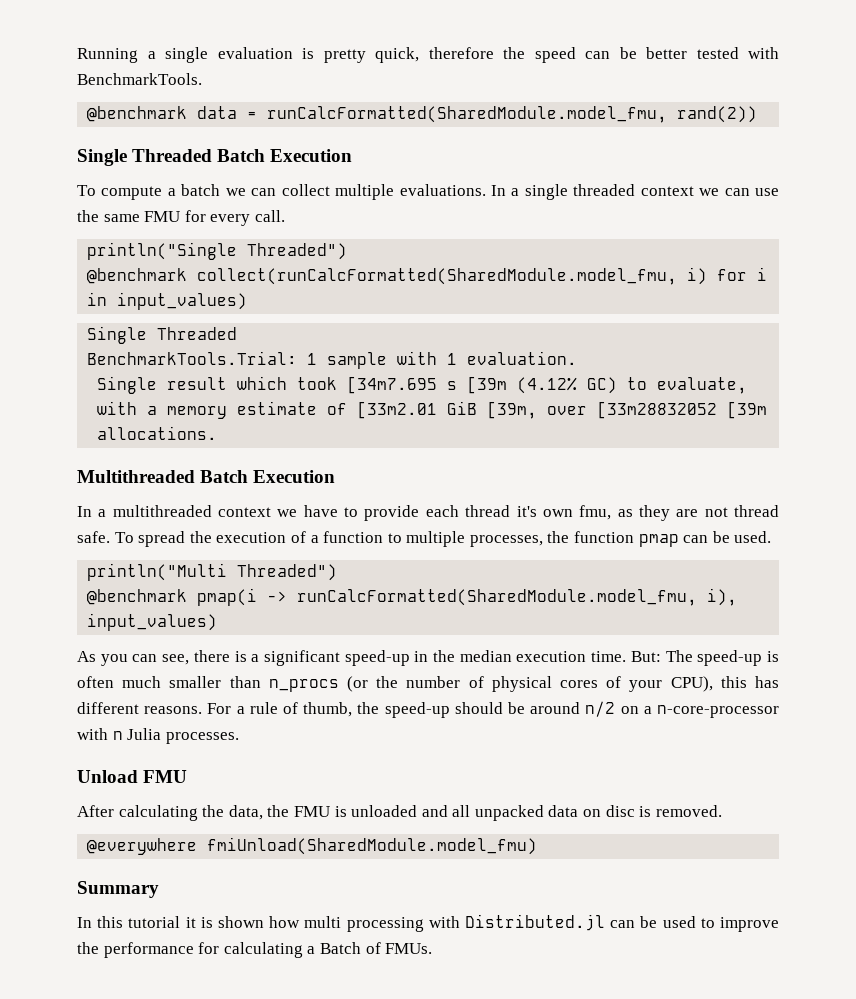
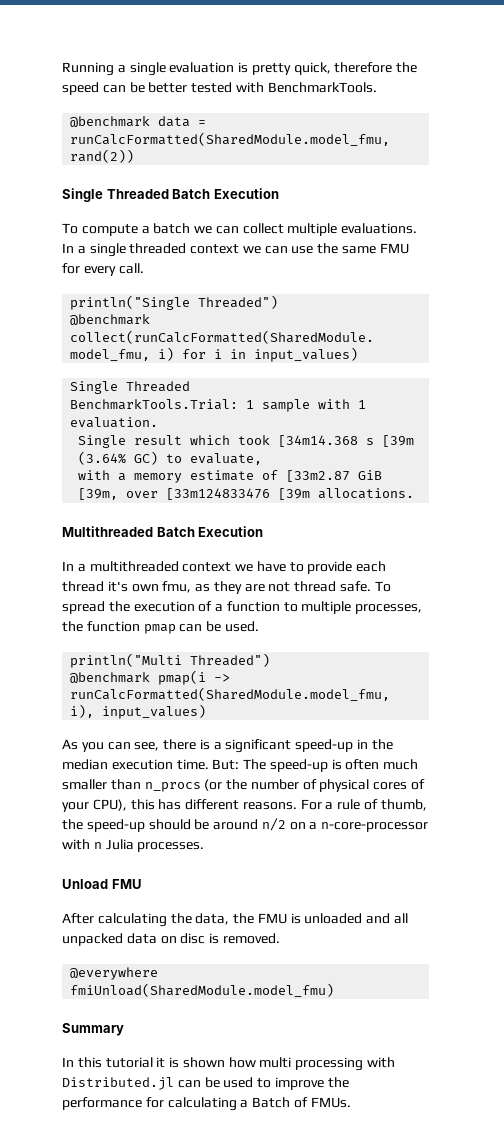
[347,376,438,394] [34m7.695 -> [278,435,359,447] [34m14.368
[517,377,578,394] (4.12% -> [78,451,127,465] (3.64%
[357,401,438,419] [33m2.01 -> [286,470,351,482] [33m2.87
[597,401,718,419] [33m28832052 -> [166,488,271,500] [33m124833476

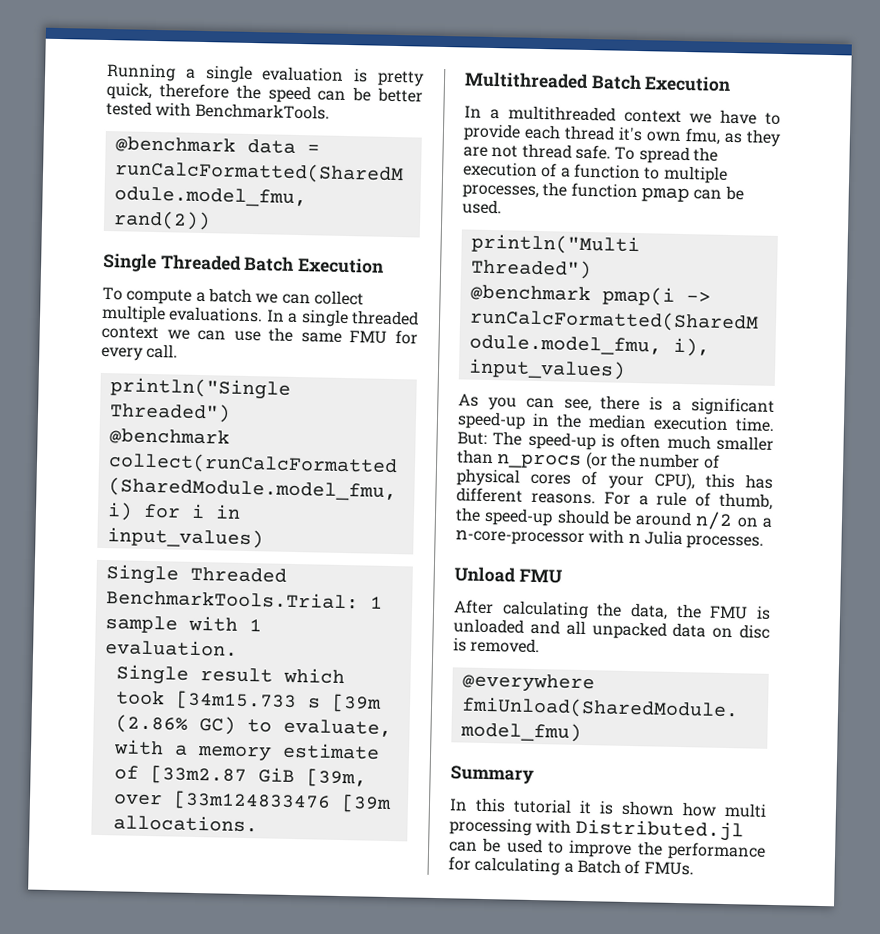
[278,435,359,447] [34m14.368 -> [174,690,297,712] [34m15.733
[78,451,127,465] (3.64% -> [114,714,188,734] (2.86%

